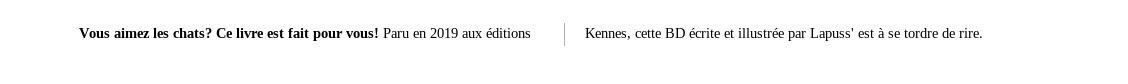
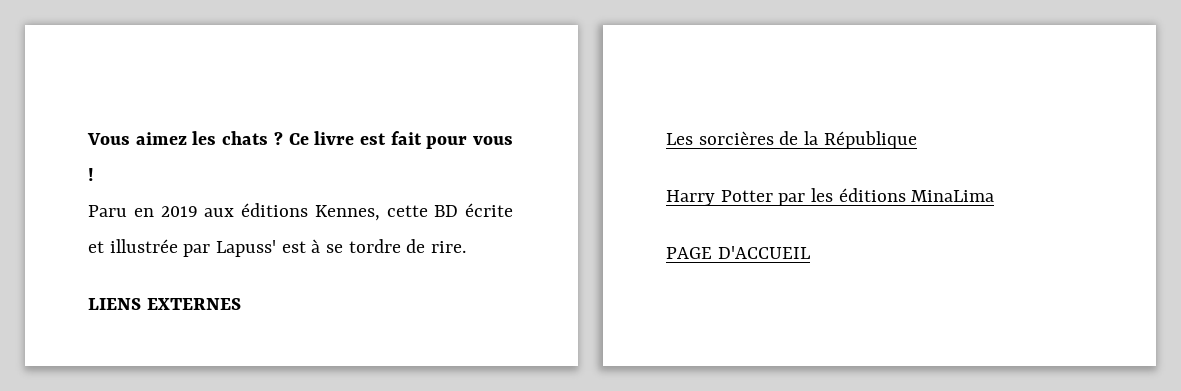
[173,28,212,38] chats? -> [222,131,283,145] chats ?
[346,28,379,38] vous! -> [472,136,513,145] [88,168,94,181] vous ! //
(983, 33) none -> [88,298,241,310] [666,131,917,149] [666,188,995,206] [666,246,810,259] // LIENS EXTERNES // Les sorcières de la République // Harry Potter par les éditions MinaLima // PAGE D'ACCUEIL

